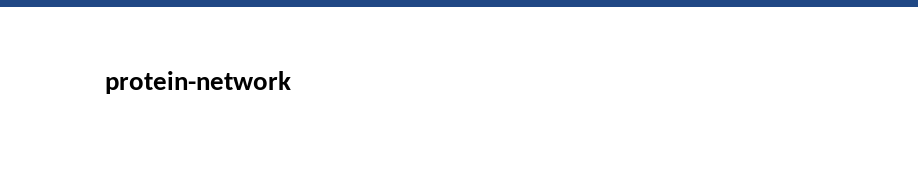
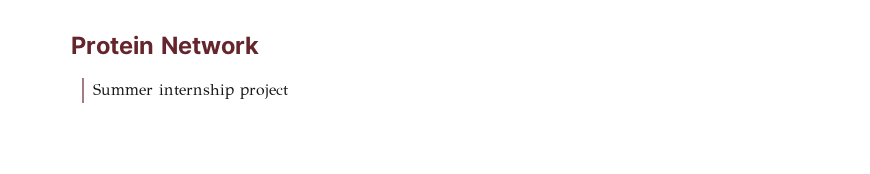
[105,71,291,94] protein-network -> [71,35,259,55] [93,83,289,99] Protein Network // Summer internship project

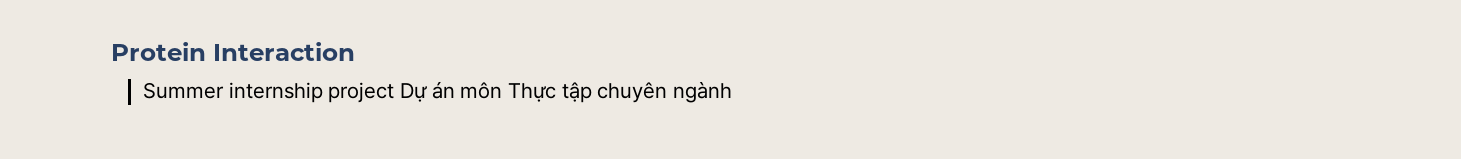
[160,36,259,55] Network -> [213,42,355,61] Interaction
(289, 91) none -> [399,81,732,103] Dự án môn Thực tập chuyên ngành

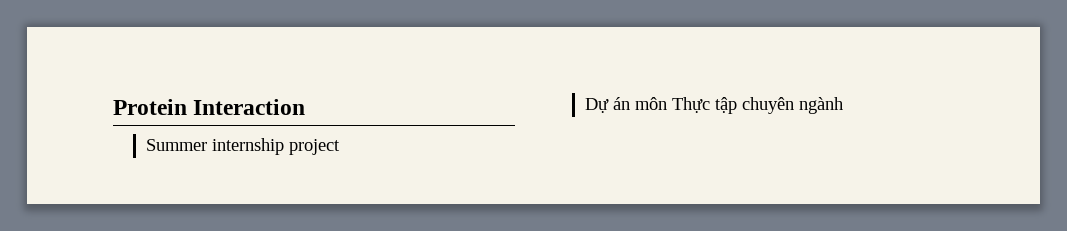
(395, 92) none -> (340, 147) //

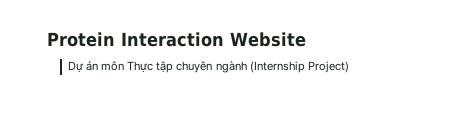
[145,138,340,155] // Summer internship project -> [230,32,306,47] Website
(843, 105) none -> [249,61,349,73] (Internship Project)

